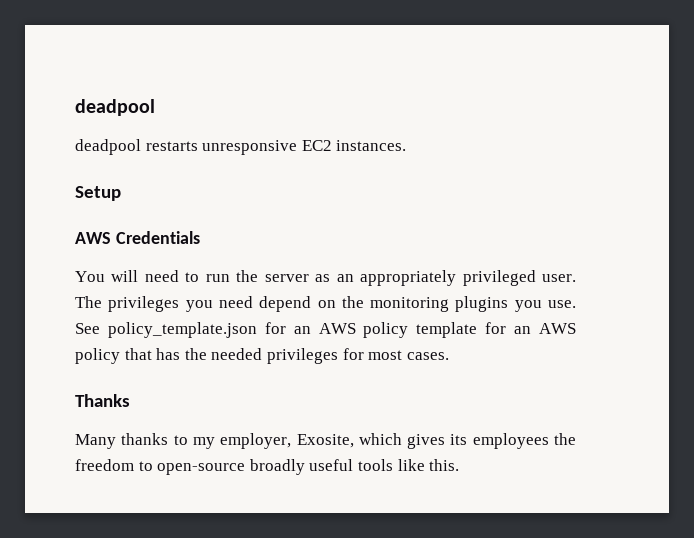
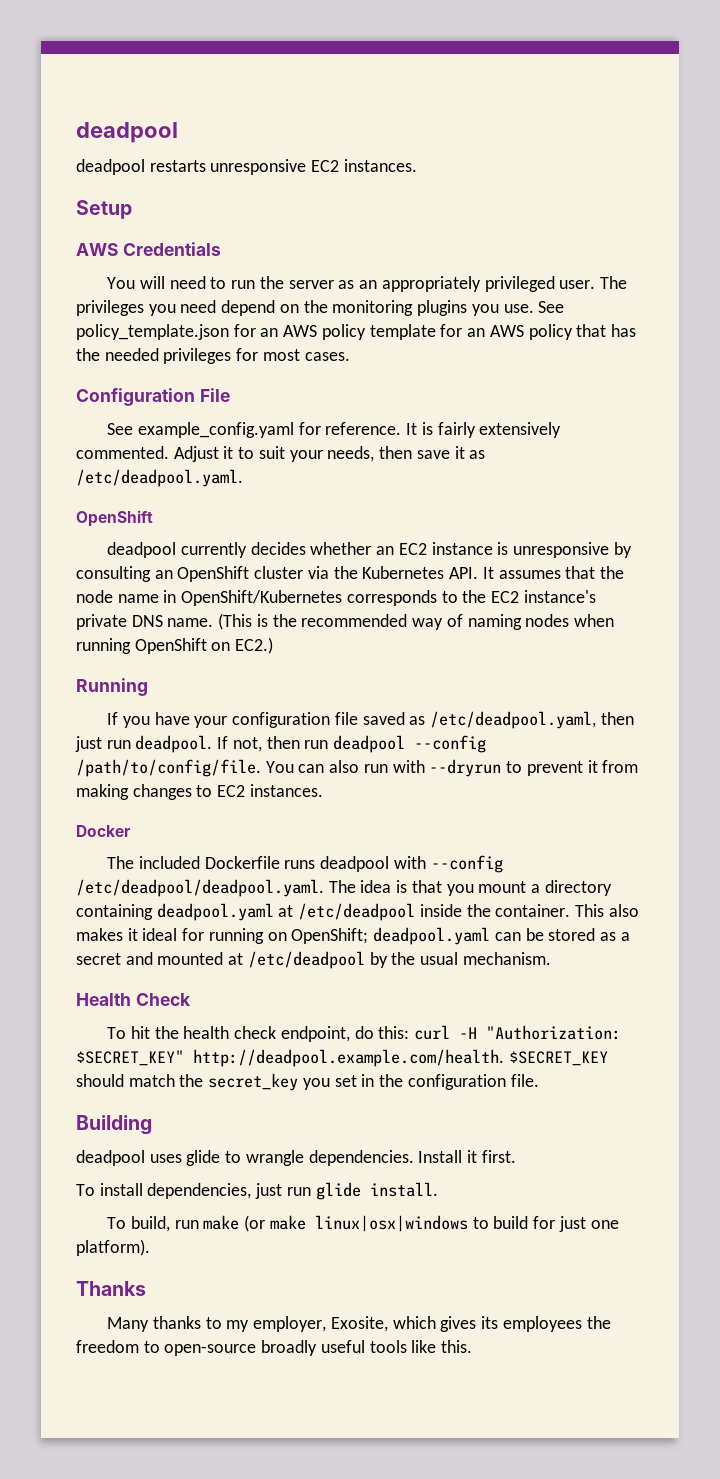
(449, 356) none -> [76,388,230,406] [107,422,562,438] [76,446,486,462] [76,469,243,487] [76,510,153,527] [107,542,632,558] [76,566,624,582] [76,590,596,606] [76,613,614,630] [76,637,274,654] [76,678,148,696] [107,711,634,729] [75,735,487,753] [76,759,639,777] [76,784,323,800] [76,825,131,837] [107,855,503,873] [76,879,612,897] [76,903,639,921] [76,927,630,945] [76,951,551,969] [76,993,191,1006] [107,1025,622,1042] [76,1049,608,1067] [76,1073,539,1091] [76,1115,152,1135] [76,1150,516,1166] [76,1182,438,1200] [107,1215,619,1232] [76,1239,150,1256] // Configuration File // See example_config.yaml for reference. It is fairly extensively commented. Adjust it to suit your needs, then save it as /etc/deadpool.yaml. // OpenShift // deadpool currently decides whether an EC2 instance is unresponsive by consulting an OpenShift cluster via the Kubernetes API. It assumes that the node name in OpenShift/Kubernetes corresponds to the EC2 instance's private DNS name. (This is the recommended way of naming nodes when running OpenShift on EC2.) // Running // If you have your configuration file saved as /etc/deadpool.yaml, then just run deadpool. If not, then run deadpool --config /path/to/config/file. You can also run with --dryrun to prevent it from making changes to EC2 instances. // Docker // The included Dockerfile runs deadpool with --config /etc/deadpool/deadpool.yaml. The idea is that you mount a directory containing deadpool.yaml at /etc/deadpool inside the container. This also makes it ideal for running on OpenShift; deadpool.yaml can be stored as a secret and mounted at /etc/deadpool by the usual mechanism. // Health Check // To hit the health check endpoint, do this: curl -H "Authorization: $SECRET_KEY" http://deadpool.example.com/health. $SECRET_KEY should match the secret_key you set in the configuration file. // Building // deadpool uses glide to wrangle dependencies. Install it first. // To install dependencies, just run glide install. // To build, run make (or make linux|osx|windows to build for just one platform).

